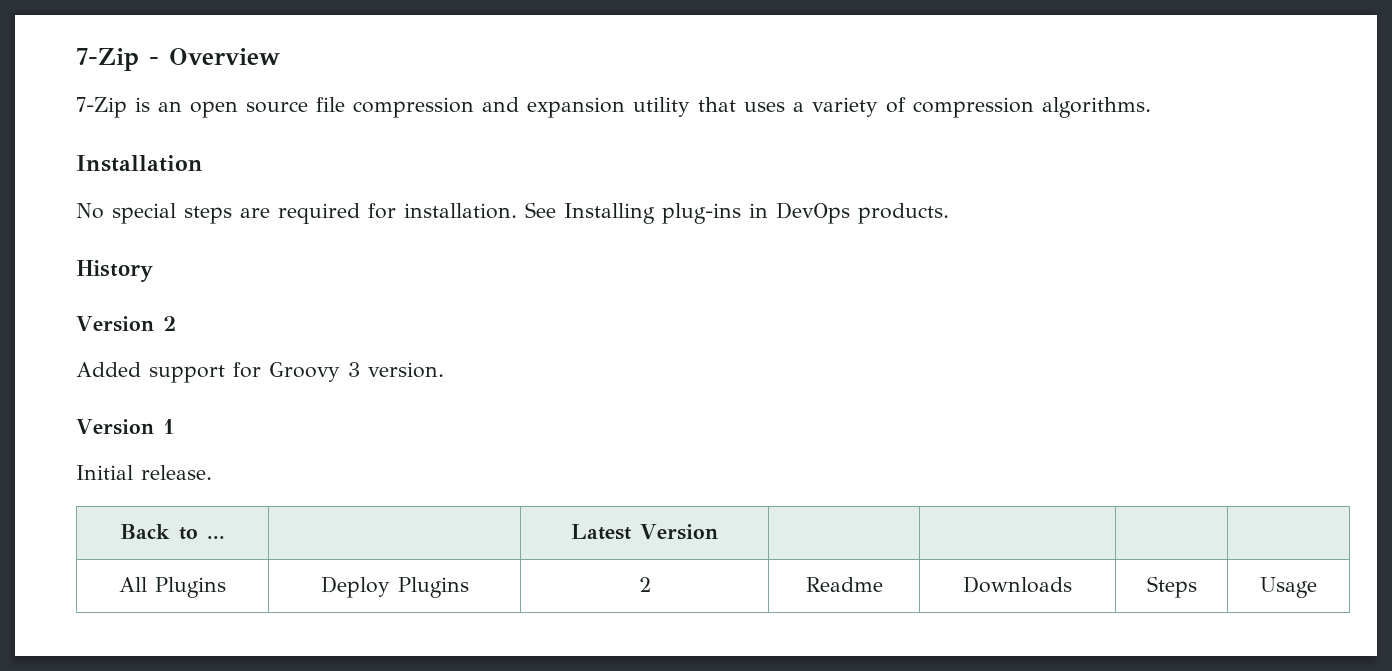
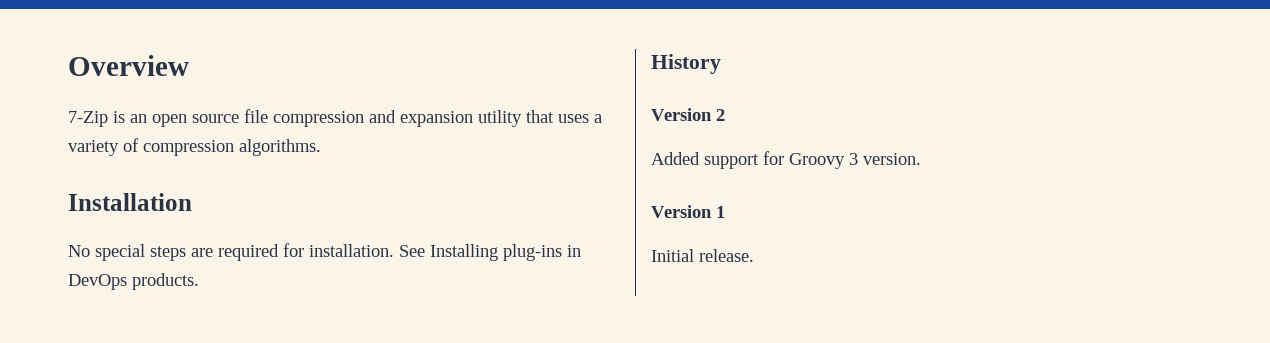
[76,48,159,71] 7-Zip - -> (68, 65) none
[120,524,225,540] [571,524,719,540] [119,577,226,598] [320,576,469,598] [638,577,651,592] [805,577,883,592] [963,576,1072,593] [1146,576,1197,598] [1260,577,1317,598] // Back to ... | | Latest Version | | | | // All Plugins | Deploy Plugins | 2 | Readme | Downloads | Steps | Usage -> (754, 255) none

